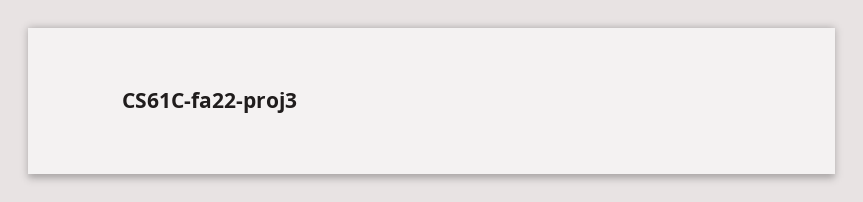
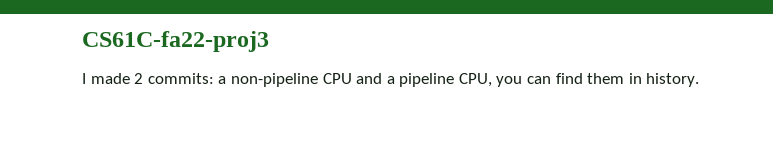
(297, 102) none -> [82,73,700,87] // I made 2 commits: a non-pipeline CPU and a pipeline CPU, you can find them in history.

